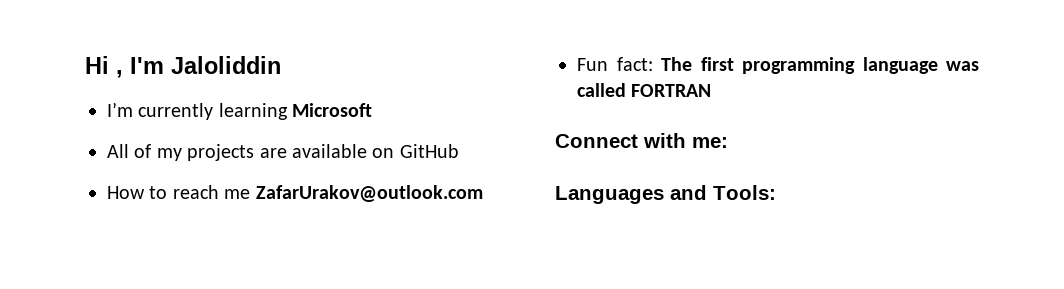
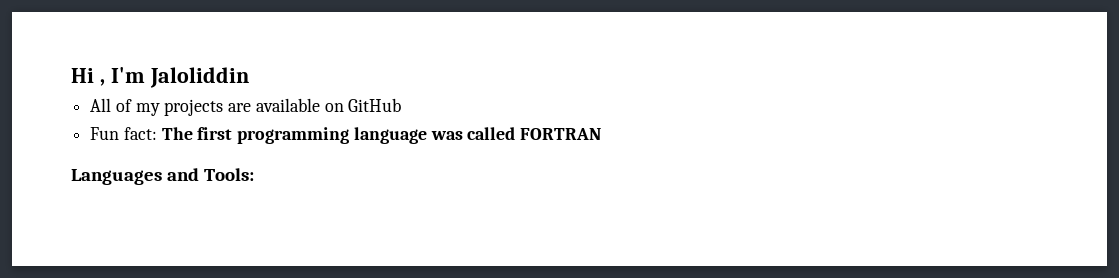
[107,102,373,120] // I’m currently learning Microsoft -> (249, 77) none
[107,185,483,202] // How to reach me ZafarUrakov@outlook.com -> (402, 105) none
[555,133,728,148] // Connect with me: -> (602, 134) none

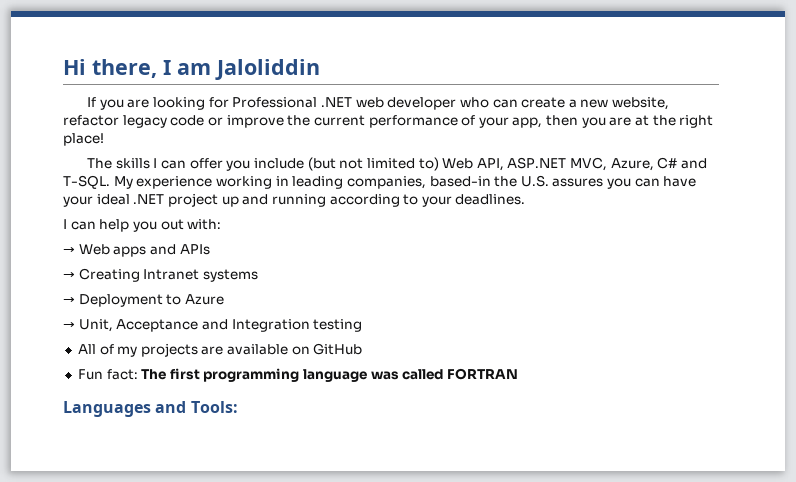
[99,67,249,88] , I'm Jaloliddin -> [92,59,320,80] [87,97,670,110] [63,115,714,128] [63,133,104,146] [87,157,708,171] [63,175,697,189] [63,193,526,207] [63,219,222,232] [63,244,210,257] [63,268,258,282] [63,294,224,307] [63,319,363,332] there, I am Jaloliddin // If you are looking for Professional .NET web developer who can create a new website, refactor legacy code or improve the current performance of your app, then you are at the right place! // The skills I can offer you include (but not limited to) Web API, ASP.NET MVC, Azure, C# and T-SQL. My experience working in leading companies, based-in the U.S. assures you can have your ideal .NET project up and running according to your deadlines. // I can help you out with: // → Web apps and APIs // → Creating Intranet systems // → Deployment to Azure // → Unit, Acceptance and Integration testing

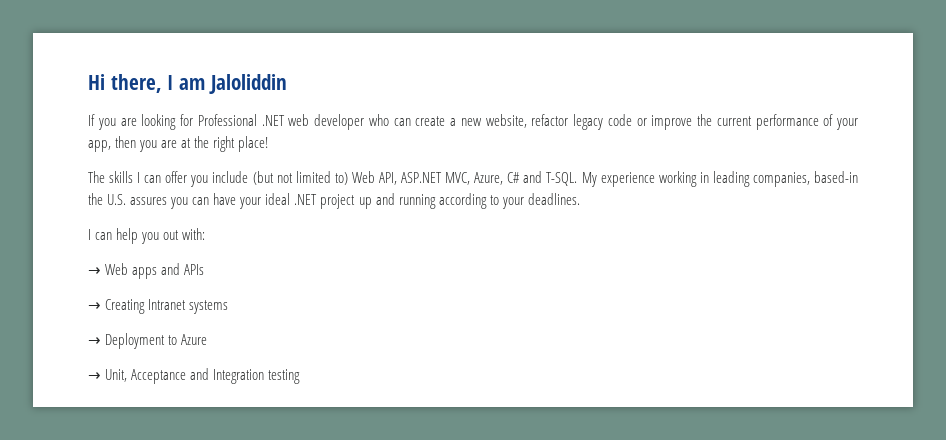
[77,343,363,357] [77,368,519,382] [63,401,238,417] // All of my projects are available on GitHub // Fun fact: The first programming language was called FORTRAN // Languages and Tools: -> (301, 376) none

